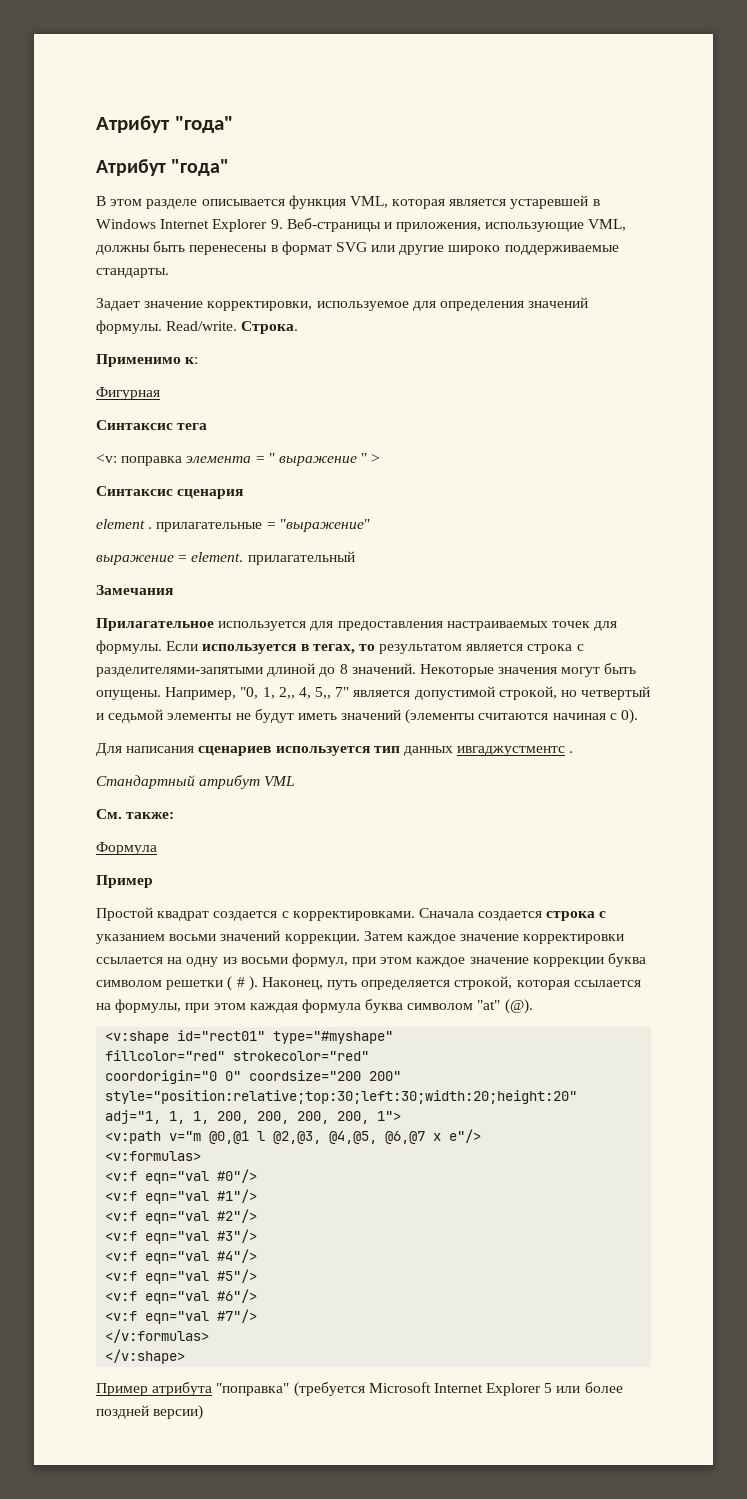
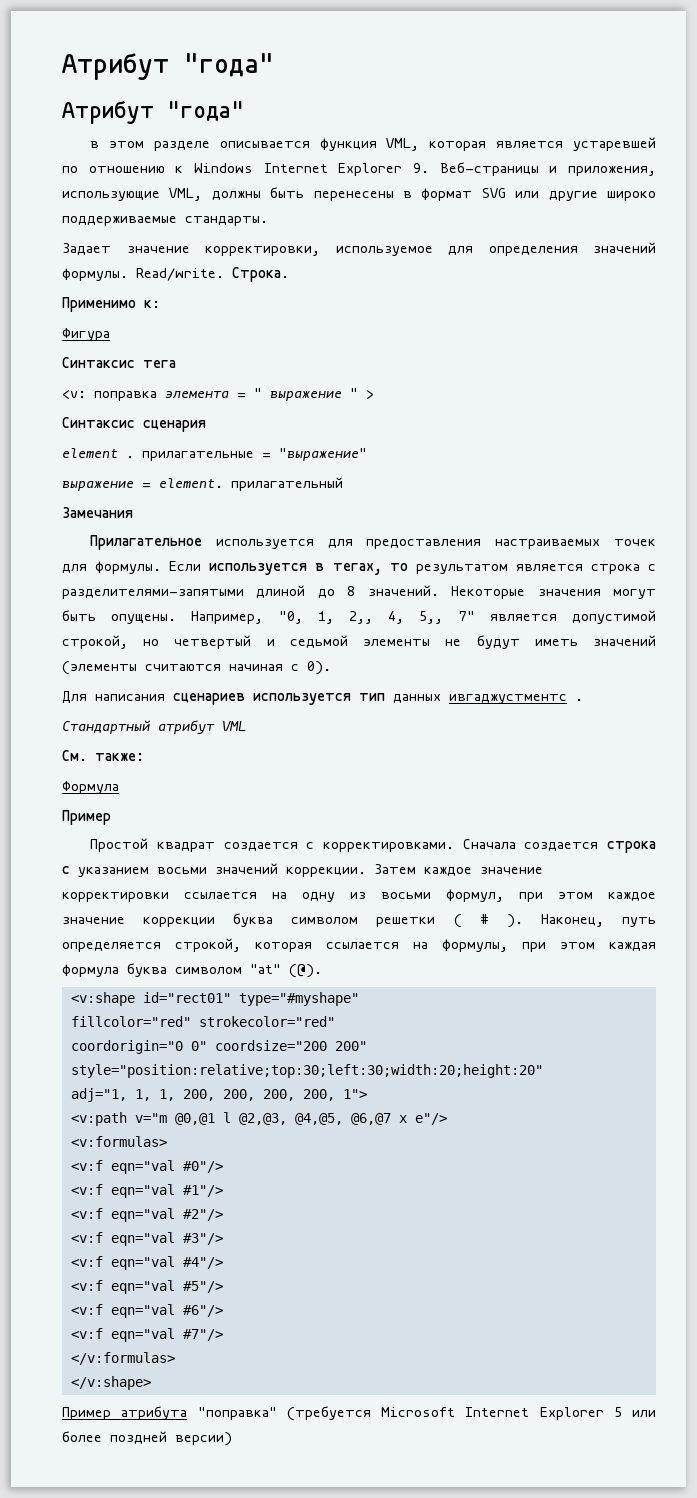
[96,196,106,206] В -> [90,141,100,148] в
[592,199,600,206] в -> [62,166,184,173] по отношению к
[96,387,160,400] Фигурная -> [62,328,110,341] Фигура

